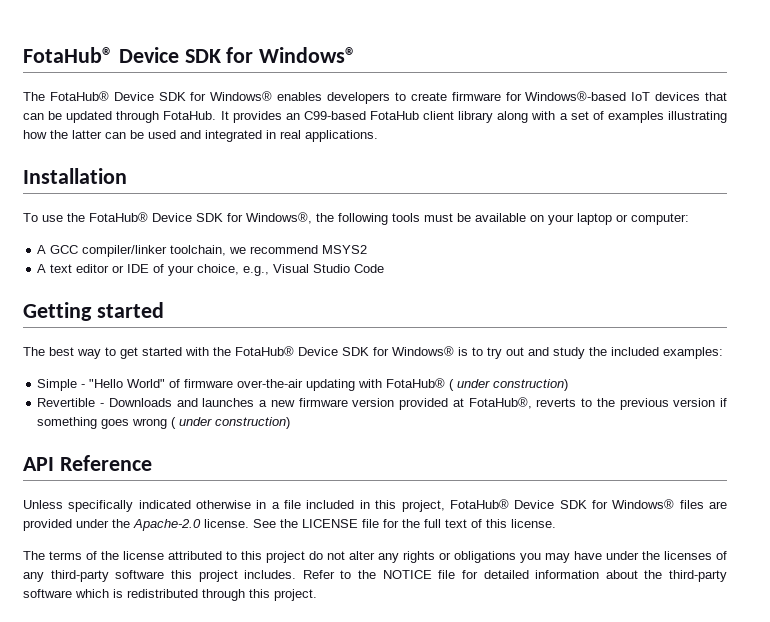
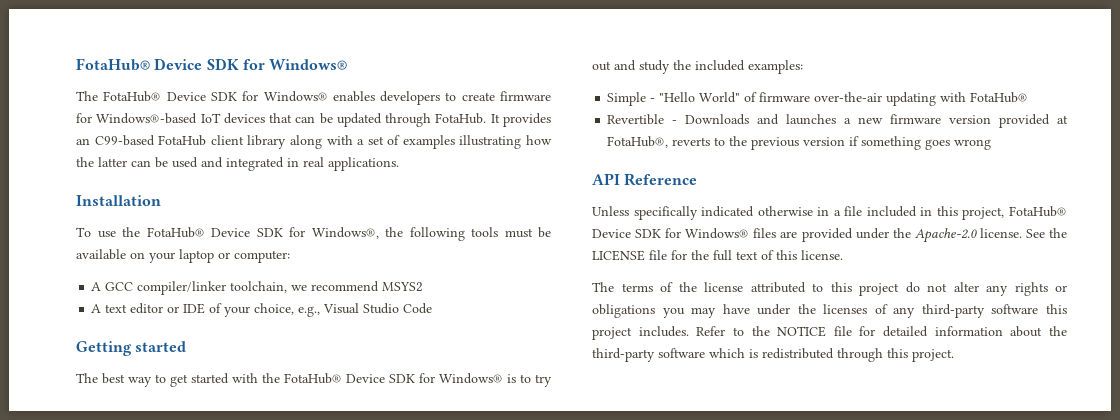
[449,379,569,391] ( under construction) -> (1029, 97) none
[171,417,291,429] ( under construction) -> (992, 144) none

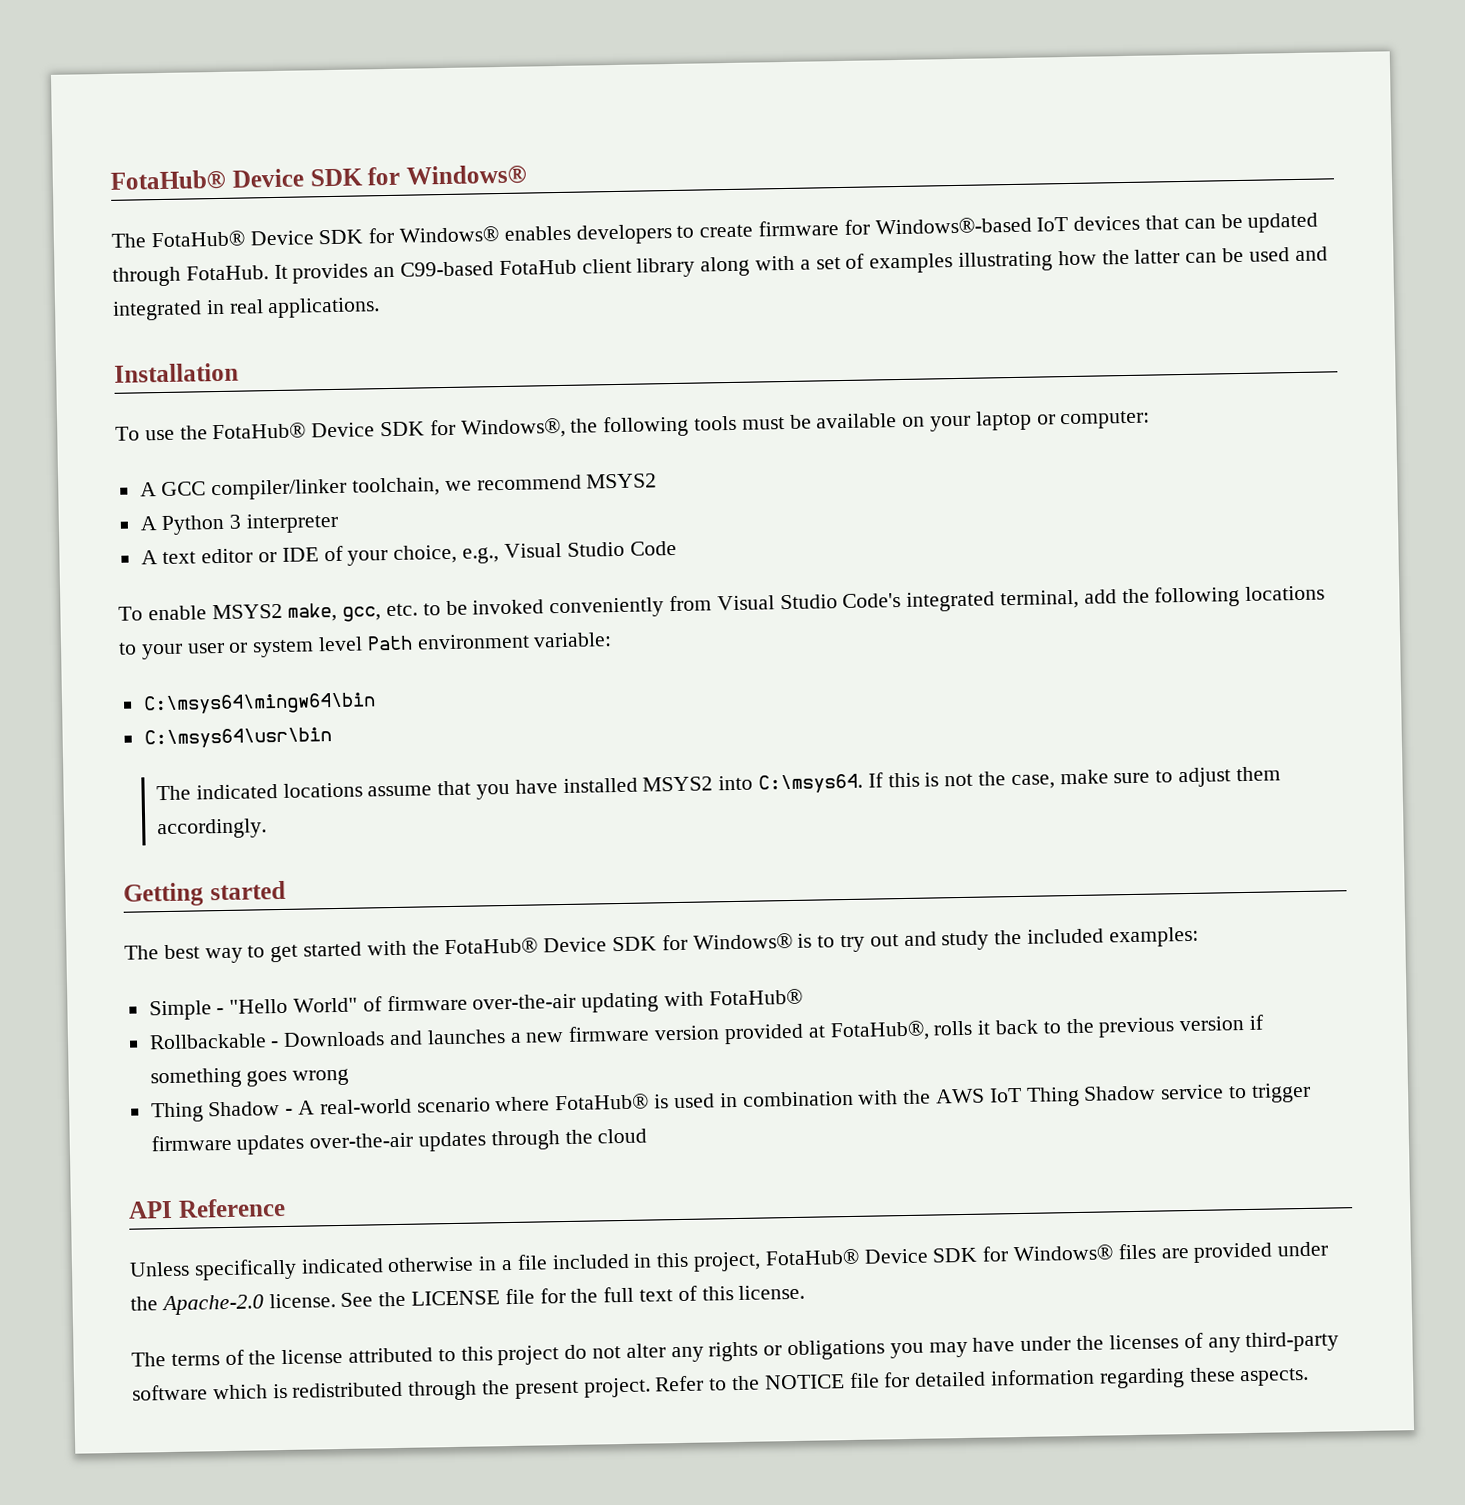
(424, 287) none -> [139,512,340,536] // A Python 3 interpreter
(433, 308) none -> [118,585,1326,622] [118,632,613,660] [142,692,376,716] [143,727,332,749] [155,766,1281,801] [156,818,267,840] // To enable MSYS2 make, gcc, etc. to be invoked conveniently from Visual Studio Code's integrated terminal, add the following locations to your user or system level Path environment variable: // C:\msys64\mingw64\bin // C:\msys64\usr\bin // The indicated locations assume that you have installed MSYS2 into C:\msys64. If this is not the case, make sure to adjust them accordingly.
[607,114,665,125] Revertible -> [148,1033,267,1050] Rollbackable
[672,137,711,146] reverts -> [933,1019,1039,1036] rolls it back
(992, 144) none -> [150,1082,1311,1123] [150,1128,648,1155] // Thing Shadow - A real-world scenario where FotaHub® is used in combination with the AWS IoT Thing Shadow service to trigger firmware updates over-the-air updates through the cloud
[1046,304,1067,314] [592,326,689,340] this project includes. -> [212,1377,651,1401] which is redistributed through the present project.
[1010,326,1067,337] [592,348,954,362] about the third-party software which is redistributed through this project. -> [1098,1367,1310,1389] regarding these aspects.

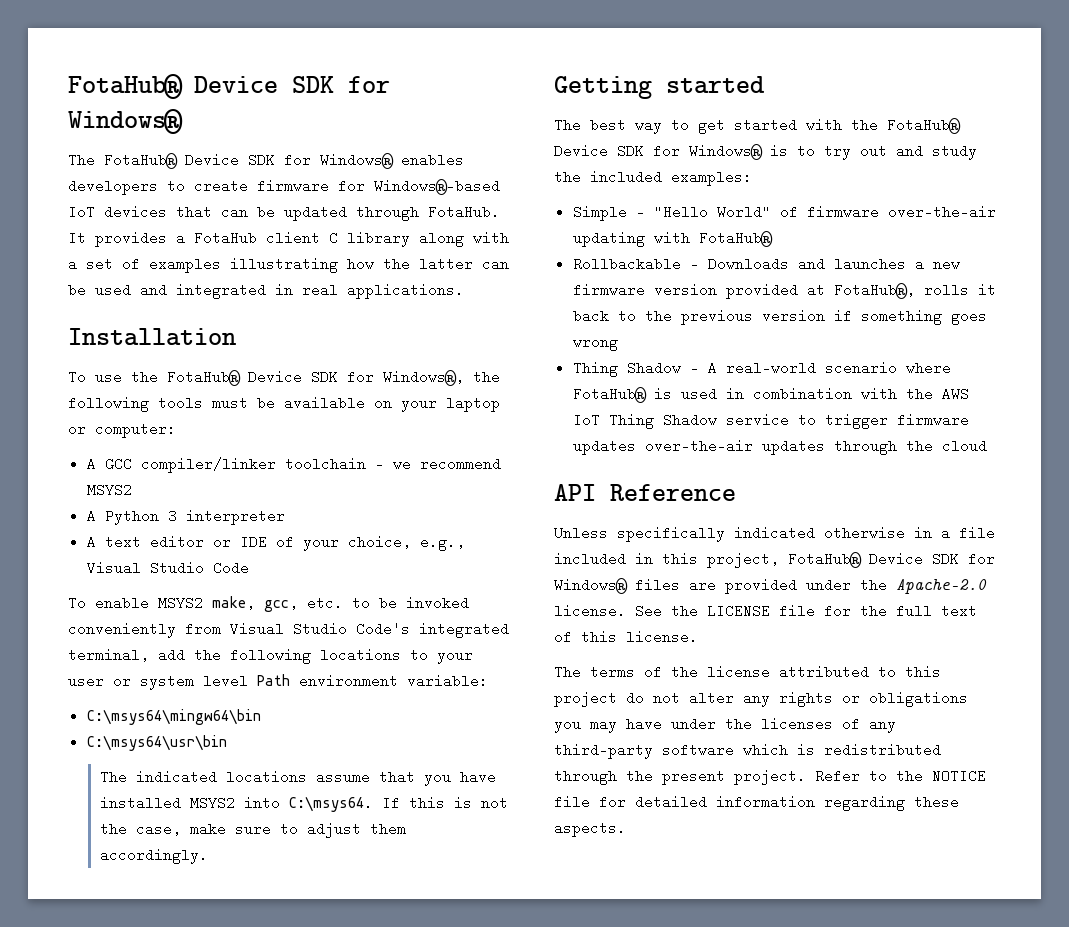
[373,261,495,278] an C99-based -> [176,231,185,245] a
(632, 266) none -> [329,231,338,245] C
[352,477,441,497] toolchain, -> [284,457,384,471] toolchain -

